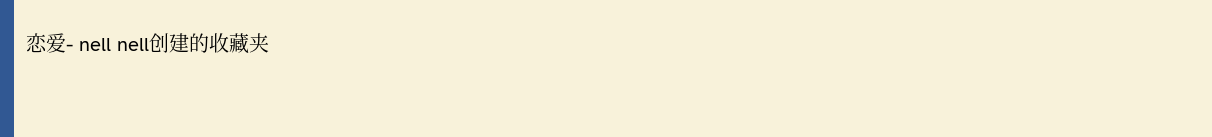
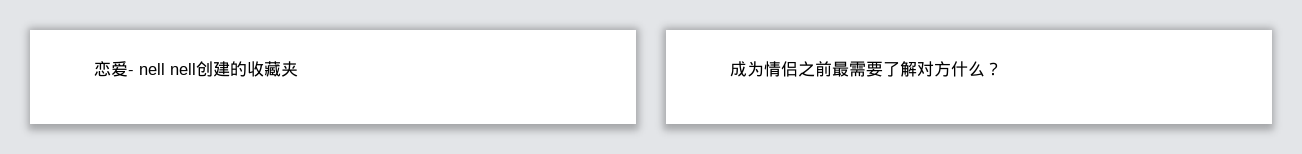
(269, 43) none -> [730,61,1002,77] // 成为情侣之前最需要了解对方什么？

